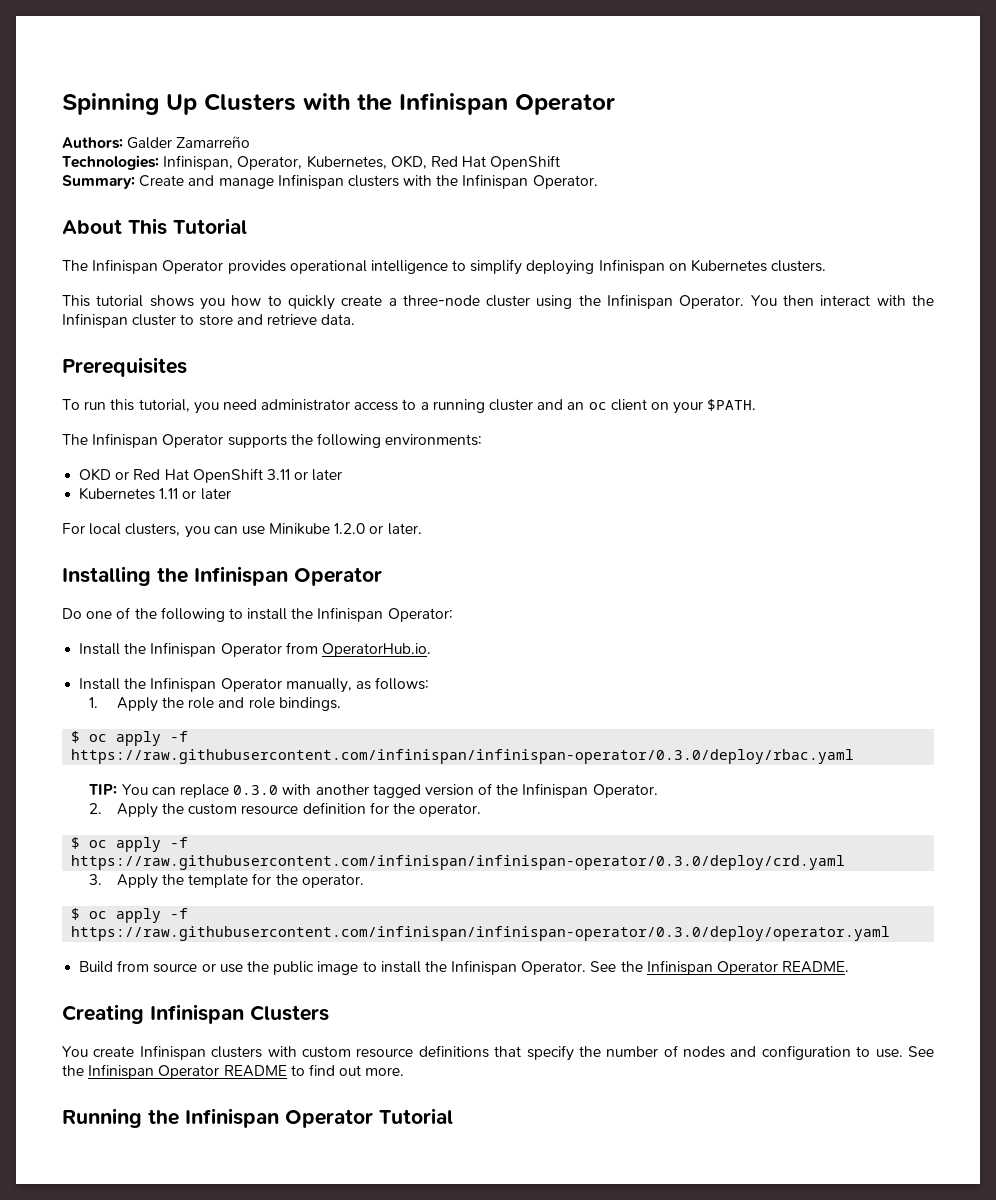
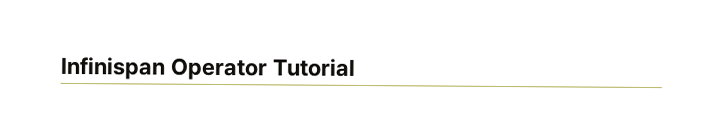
[62,93,615,115] [62,136,251,149] [62,155,561,170] [62,174,598,189] [62,218,247,235] [62,259,827,275] [62,294,934,310] [62,313,356,328] [62,357,187,377] [62,399,757,414] [62,433,483,448] [79,468,343,483] [79,487,231,500] [62,523,422,538] [62,566,382,586] [62,607,453,622] [79,642,431,657] [79,677,430,693] [89,697,341,712] [71,731,189,746] [71,749,855,764] [89,783,658,798] [89,802,482,818] [71,837,189,852] [71,855,846,870] [89,873,364,889] [71,908,189,923] [71,926,891,941] [79,960,850,975] [62,1004,329,1024] [62,1045,935,1061] [62,1064,405,1079] [62,1108,179,1128] Spinning Up Clusters with the Infinispan Operator // Authors: Galder Zamarreño // Technologies: Infinispan, Operator, Kubernetes, OKD, Red Hat OpenShift // Summary: Create and manage Infinispan clusters with the Infinispan Operator. // About This Tutorial // The Infinispan Operator provides operational intelligence to simplify deploying Infinispan on Kubernetes clusters. // This tutorial shows you how to quickly create a three-node cluster using the Infinispan Operator. You then interact with the Infinispan cluster to store and retrieve data. // Prerequisites // To run this tutorial, you need administrator access to a running cluster and an oc client on your $PATH. // The Infinispan Operator supports the following environments: // OKD or Red Hat OpenShift 3.11 or later // Kubernetes 1.11 or later // For local clusters, you can use Minikube 1.2.0 or later. // Installing the Infinispan Operator // Do one of the following to install the Infinispan Operator: // Install the Infinispan Operator from OperatorHub.io. // Install the Infinispan Operator manually, as follows: // 1. Apply the role and role bindings. // $ oc apply -f https://raw.githubusercontent.com/infinispan/infinispan-operator/0.3.0/deploy/rbac.yaml // TIP: You can replace 0.3.0 with another tagged version of the Infinispan Operator. // 2. Apply the custom resource definition for the operator. // $ oc apply -f https://raw.githubusercontent.com/infinispan/infinispan-operator/0.3.0/deploy/crd.yaml // 3. Apply the template for the operator. // $ oc apply -f https://raw.githubusercontent.com/infinispan/infinispan-operator/0.3.0/deploy/operator.yaml // Build from source or use the public image to install the Infinispan Operator. See the Infinispan Operator README. // Creating Infinispan Clusters // You create Infinispan clusters with custom resource definitions that specify the number of nodes and configuration to use. See the Infinispan Operator README to find out more. // Running the -> (60, 68) none

